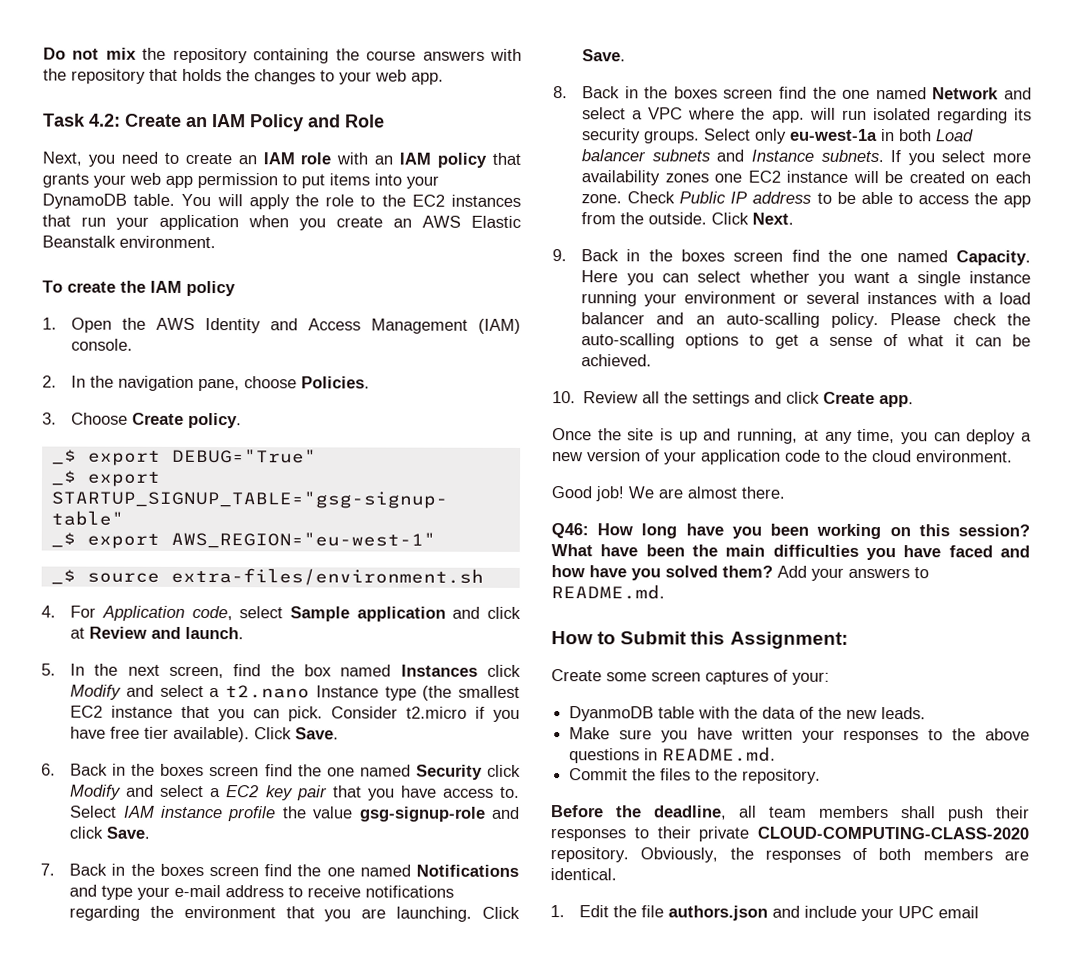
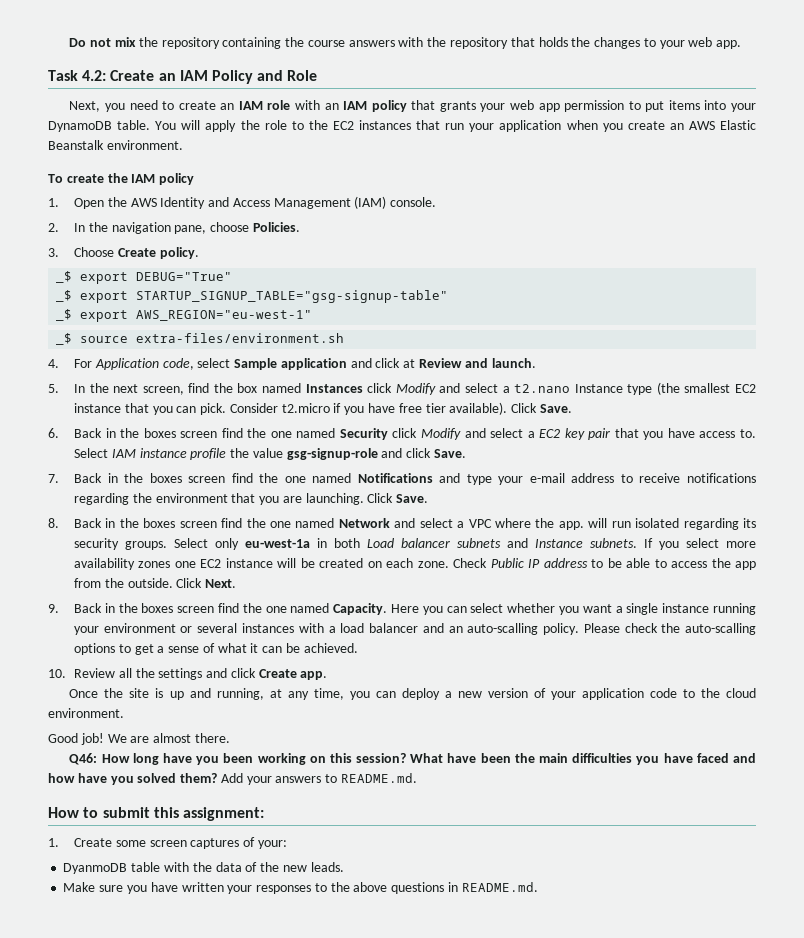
[620,631,848,649] Submit this Assignment: // -> [102,807,265,821] [48,838,59,847] submit this assignment: // 1.
[569,768,822,784] [550,805,1030,822] [550,826,1029,842] [550,847,1029,863] [550,868,617,881] [550,905,980,922] // Commit the files to the repository. // Before the deadline, all team members shall push their responses to their private CLOUD-COMPUTING-CLASS-2020 repository. Obviously, the responses of both members are identical. // 1. Edit the file authors.json and include your UPC email -> (538, 887) none

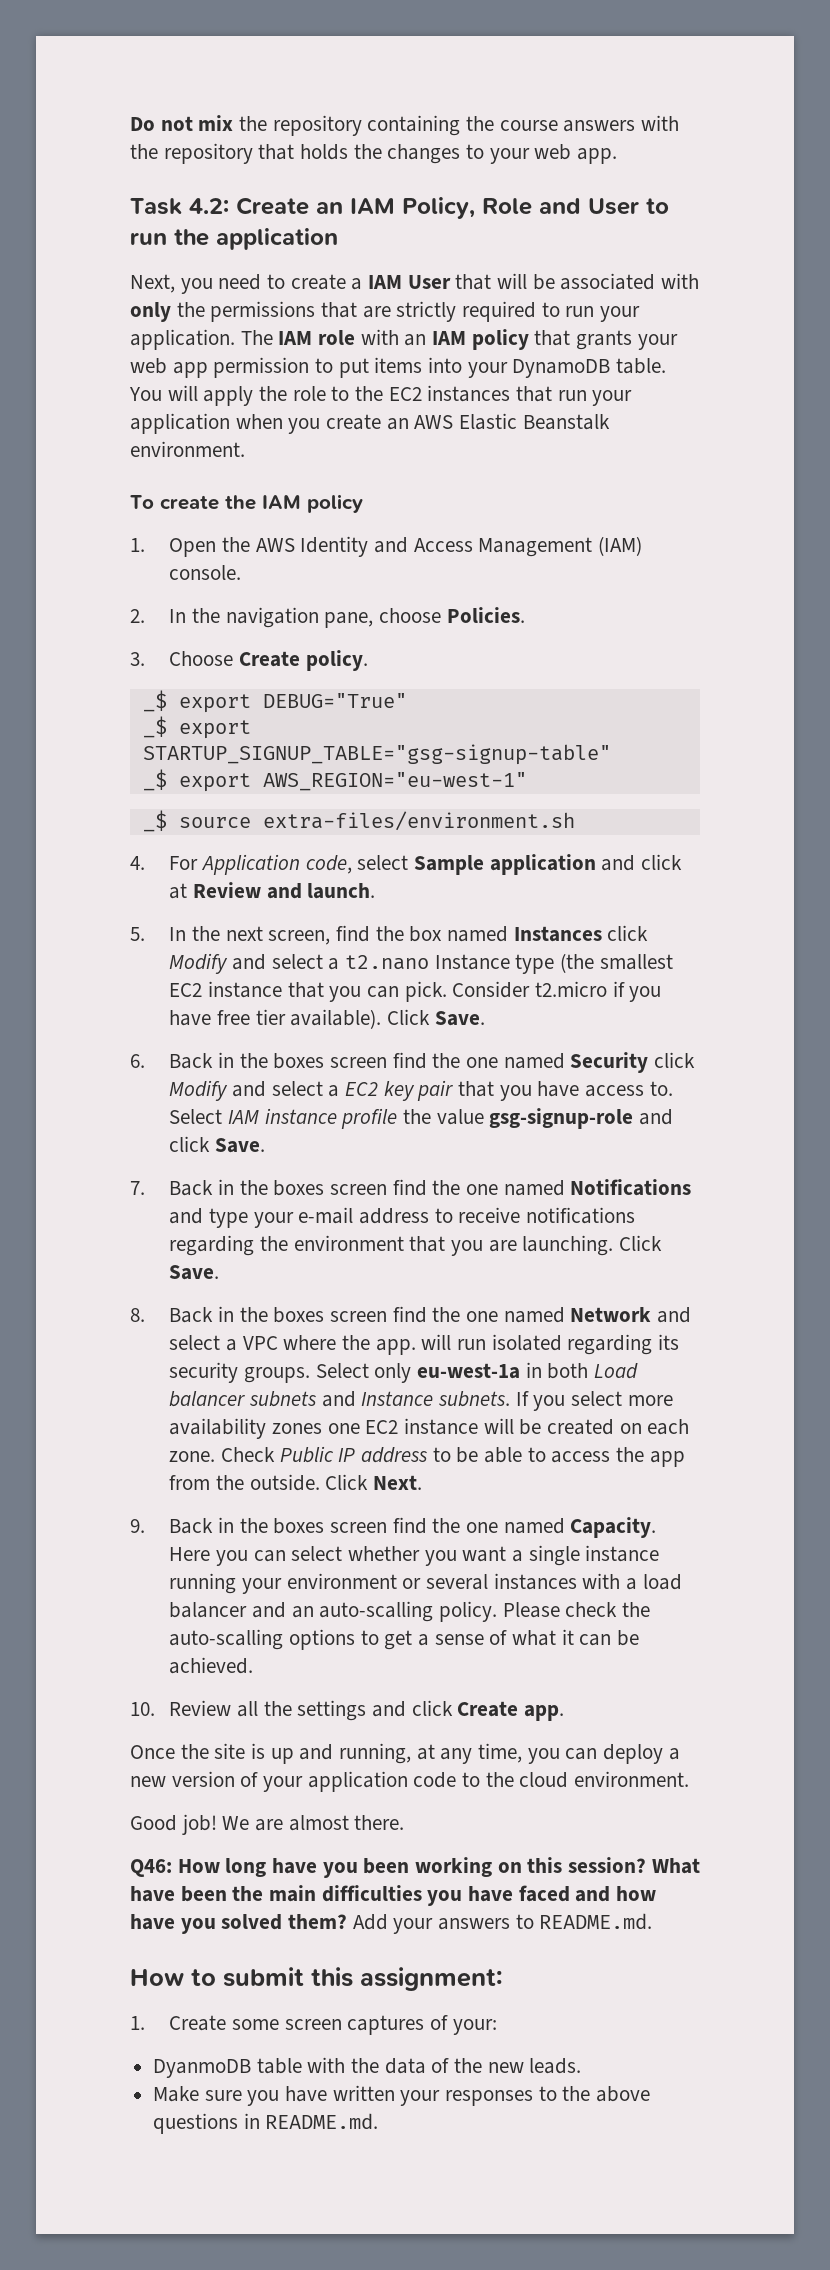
[211,70,318,84] Policy and Role -> [402,197,669,219] [130,228,338,250] Policy, Role and User to run the application
[220,103,235,110] an -> [351,273,700,290] [130,301,641,322] [130,329,273,350] a IAM User that will be associated with only the permissions that are strictly required to run your application. The

